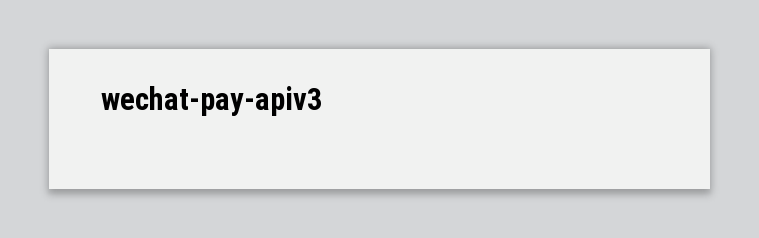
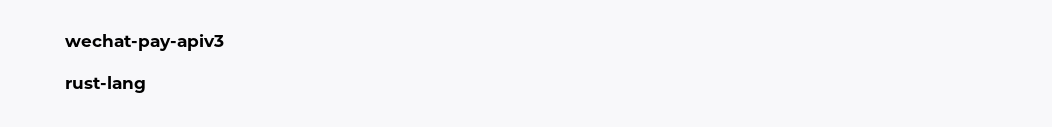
(322, 101) none -> [65,76,146,93] // rust-lang

